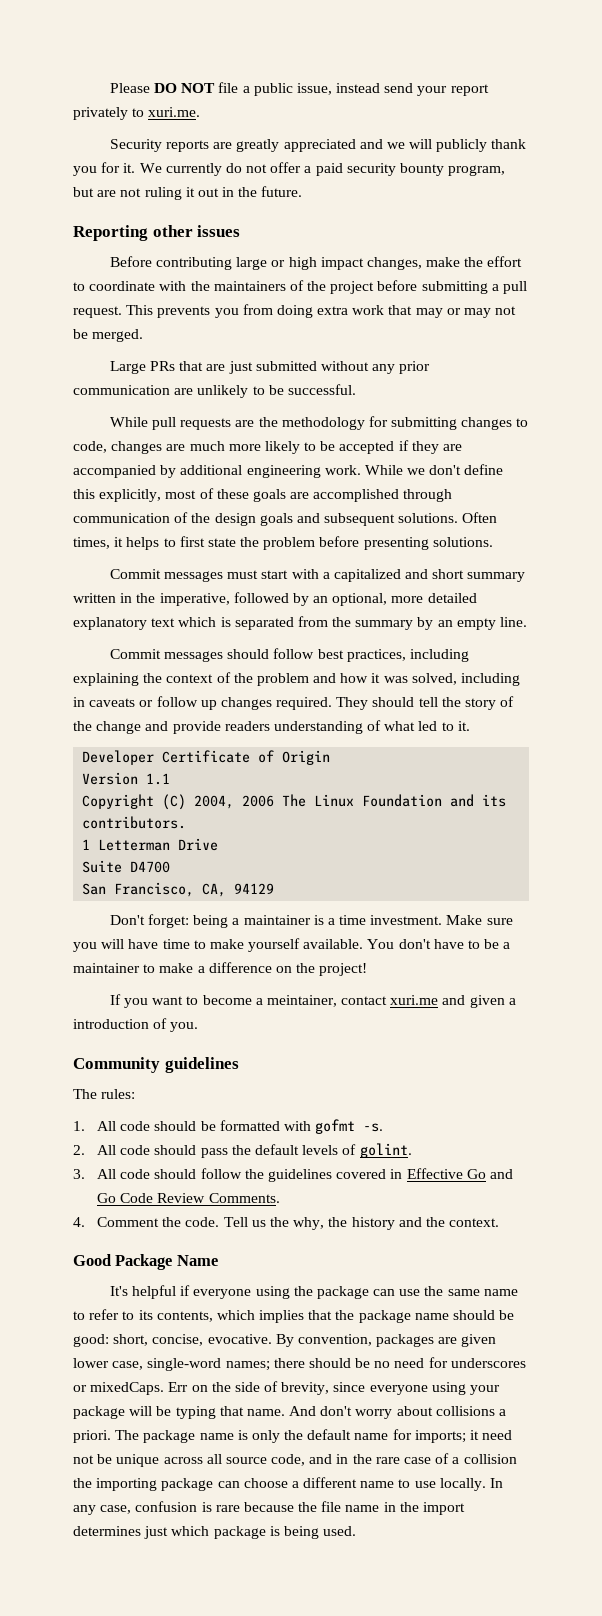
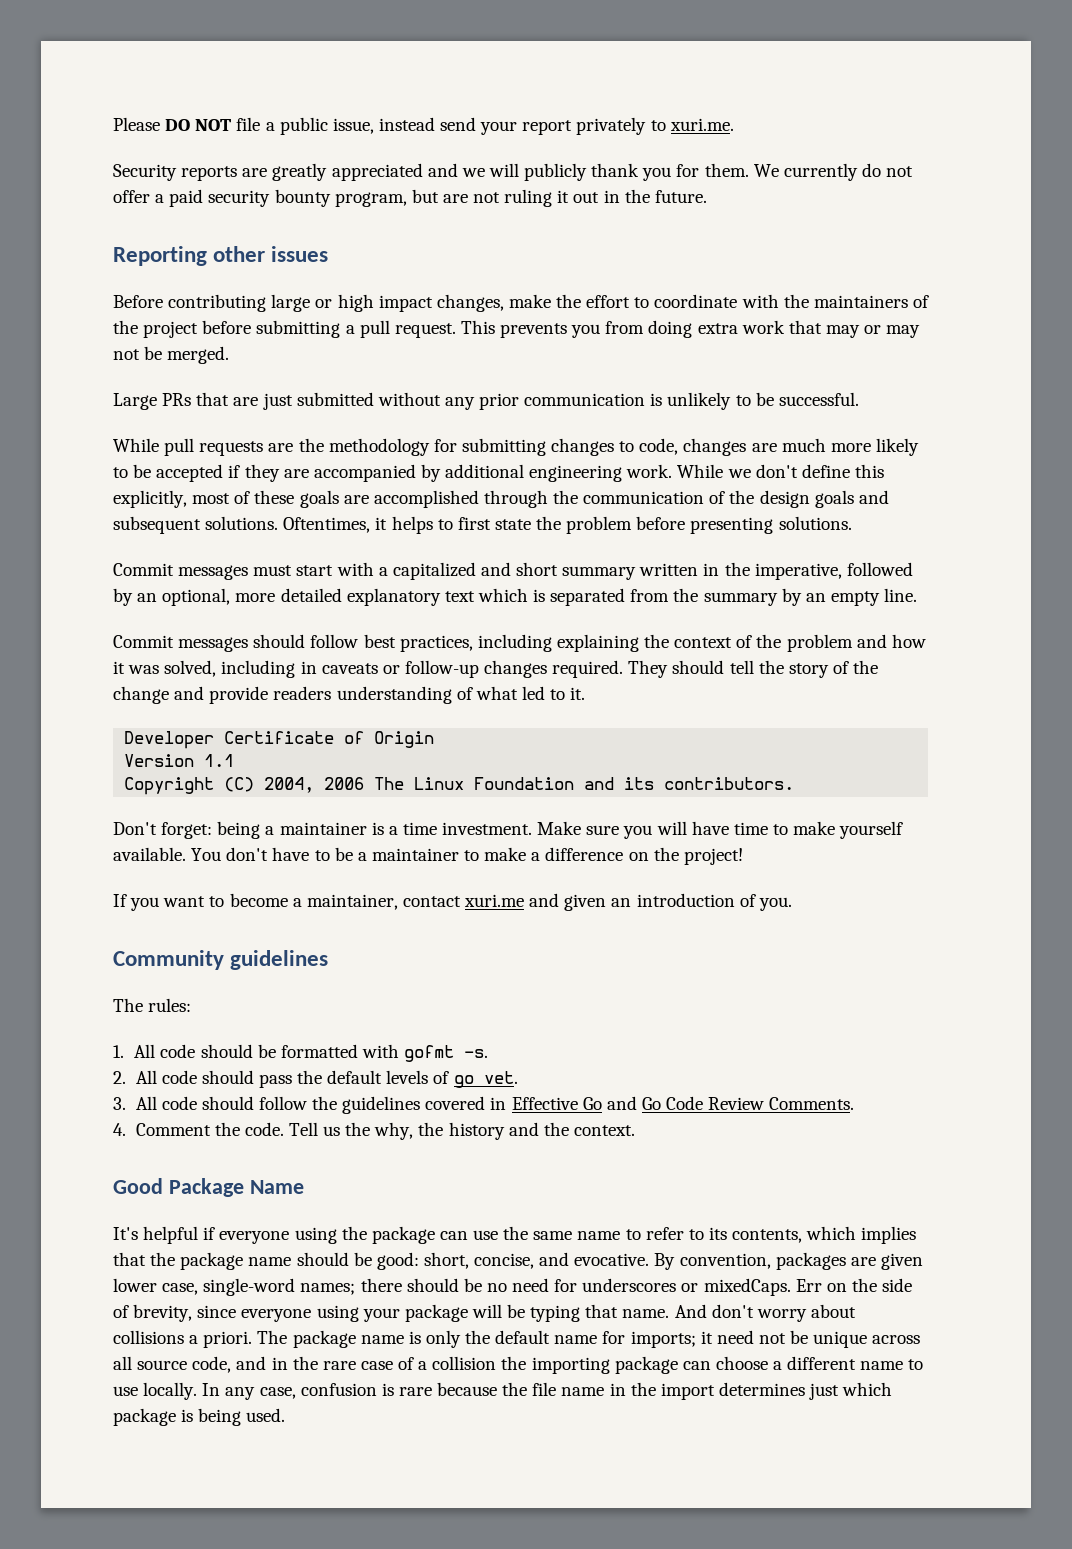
[123,163,136,173] it. -> [704,163,749,177] them.
[174,388,194,395] are -> [650,393,663,406] is
(453, 495) none -> [553,490,579,504] the
[462,512,498,523] [73,537,110,549] Often times, -> [283,517,371,533] Oftentimes,
[156,696,217,710] follow up -> [404,660,479,678] follow-up
[82,838,219,851] [82,860,171,873] [82,882,275,897] // 1 Letterman Drive // Suite D4700 // San Francisco, CA, 94129 -> (795, 783) none
[266,995,337,1007] meintainer, -> [306,894,398,910] maintainer,
[508,998,516,1005] a -> [611,898,632,907] an
[359,1143,412,1158] golint. -> [453,1071,518,1088] go vet.
(204, 1340) none -> [539,1252,570,1266] and

